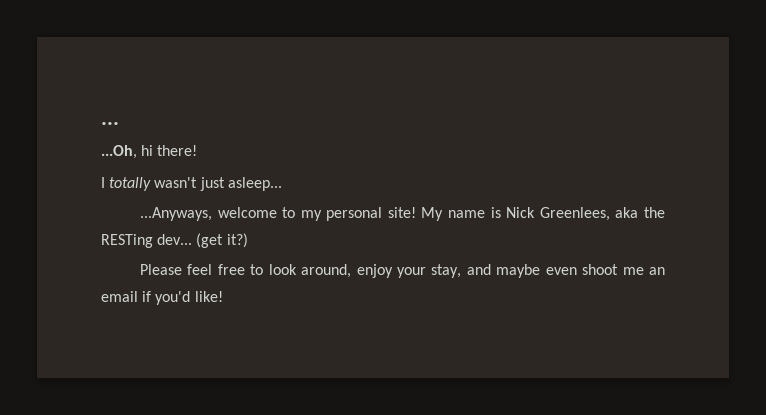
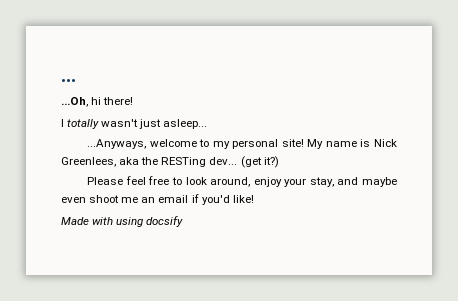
(223, 296) none -> [61,216,184,227] // Made with using docsify

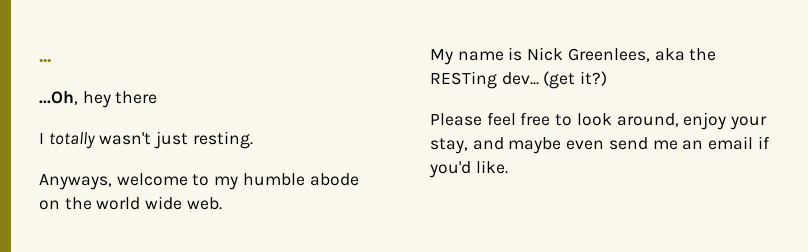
[91,97,134,105] hi there! -> [82,91,158,108] hey there
[163,119,208,129] [87,139,147,149] asleep... // ...Anyways, -> [192,131,253,149] [39,174,112,190] resting. // Anyways,
[232,139,304,149] personal site! -> [242,173,359,186] [39,196,222,210] humble abode on the world wide web. //
[89,195,120,203] shoot -> [608,137,648,150] send
[232,195,254,203] [61,216,184,227] like! // Made with using docsify -> [475,160,508,174] like.

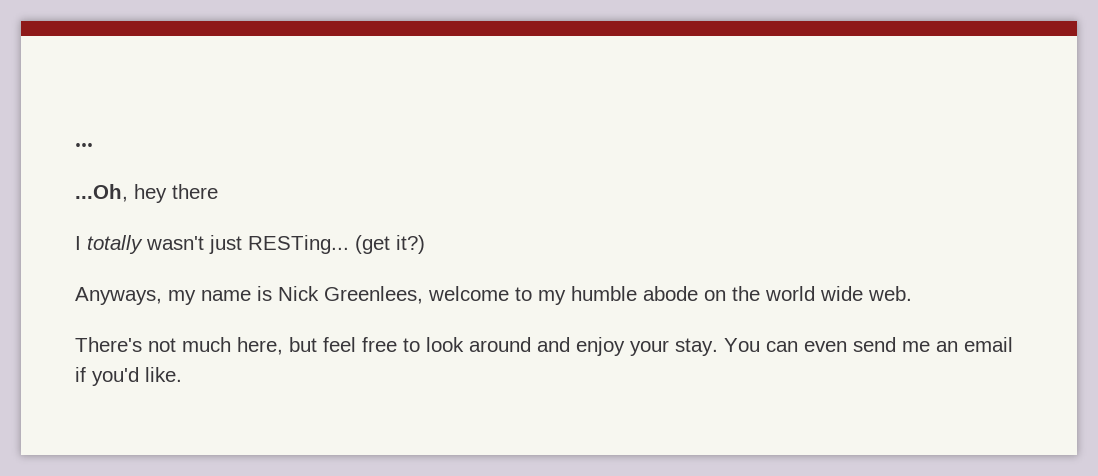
[192,131,253,149] [39,174,112,190] resting. // Anyways, -> [248,235,425,254] [75,286,423,305] RESTing... (get it?) // Anyways, my name is Nick Greenlees,
[430,47,717,65] [430,71,608,89] [430,112,768,130] [430,137,562,154] My name is Nick Greenlees, aka the RESTing dev... (get it?) // Please feel free to look around, enjoy your stay, and maybe -> [75,337,798,356] There's not much here, but feel free to look around and enjoy your stay. You can

